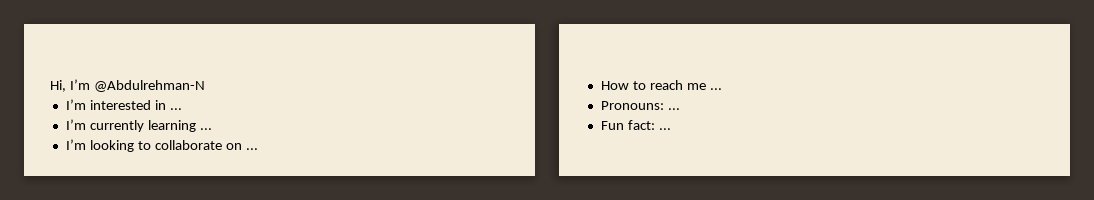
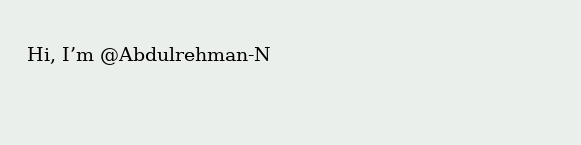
[65,99,182,110] [65,119,212,132] [65,139,258,152] [600,80,722,90] [600,101,680,110] [600,120,671,130] // I’m interested in ... // I’m currently learning ... // I’m looking to collaborate on ... // How to reach me ... // Pronouns: ... // Fun fact: ... -> (271, 56) none

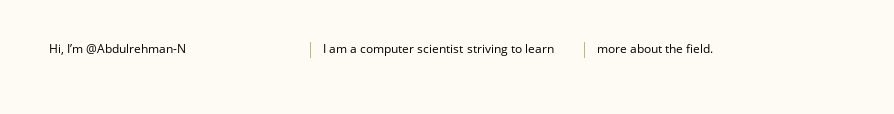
(271, 56) none -> [323,44,714,56] // I am a computer scientist striving to learn more about the field.

